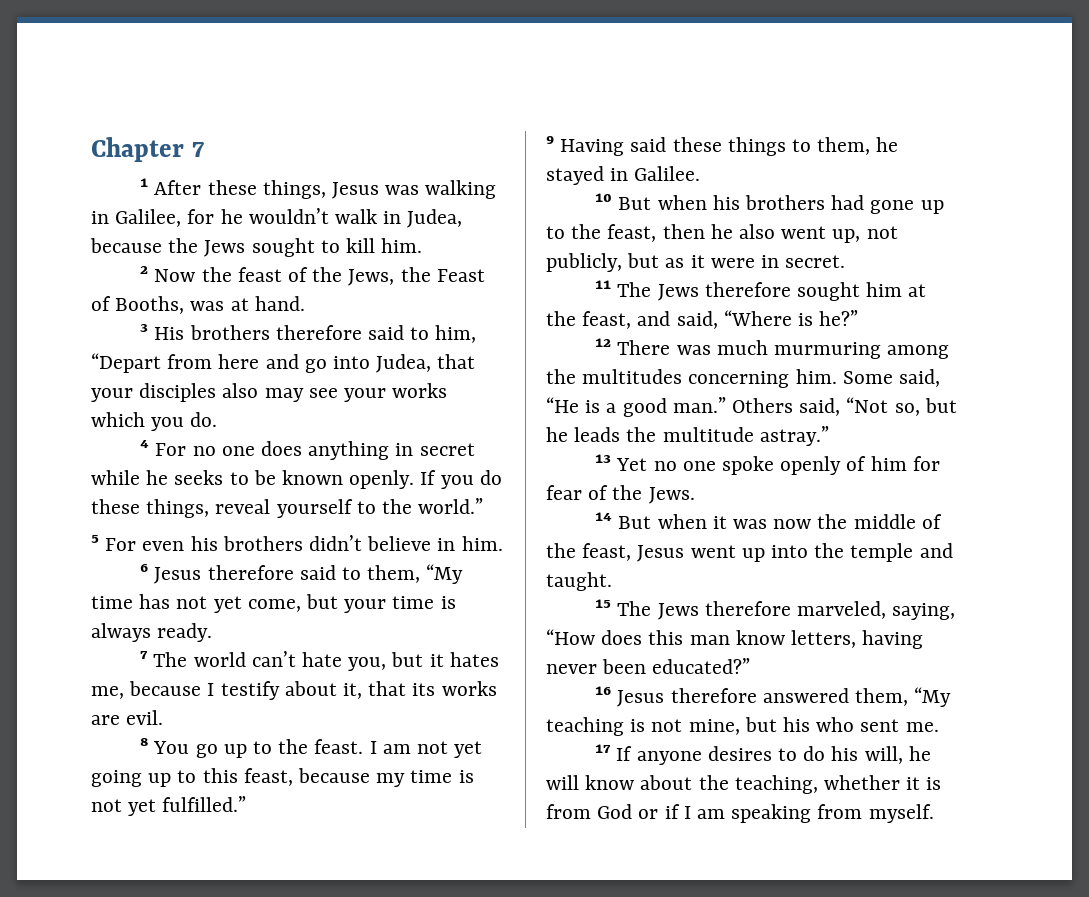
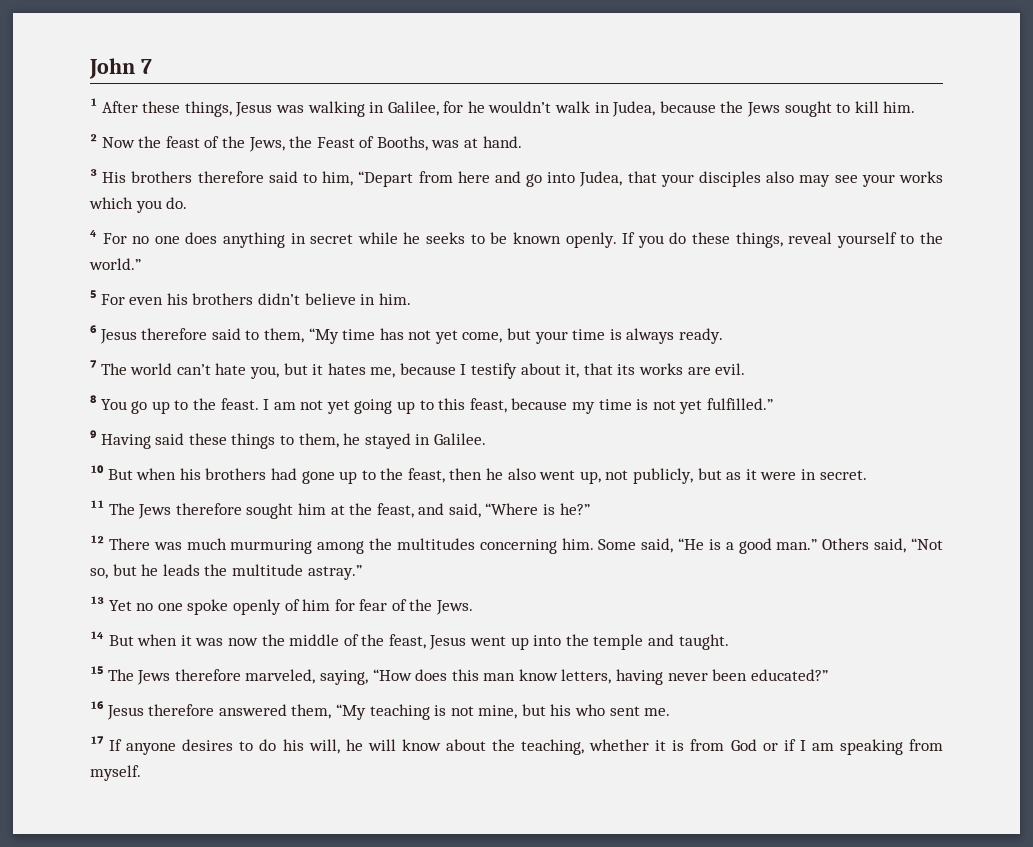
[91,137,184,162] Chapter -> [89,58,135,79] John

